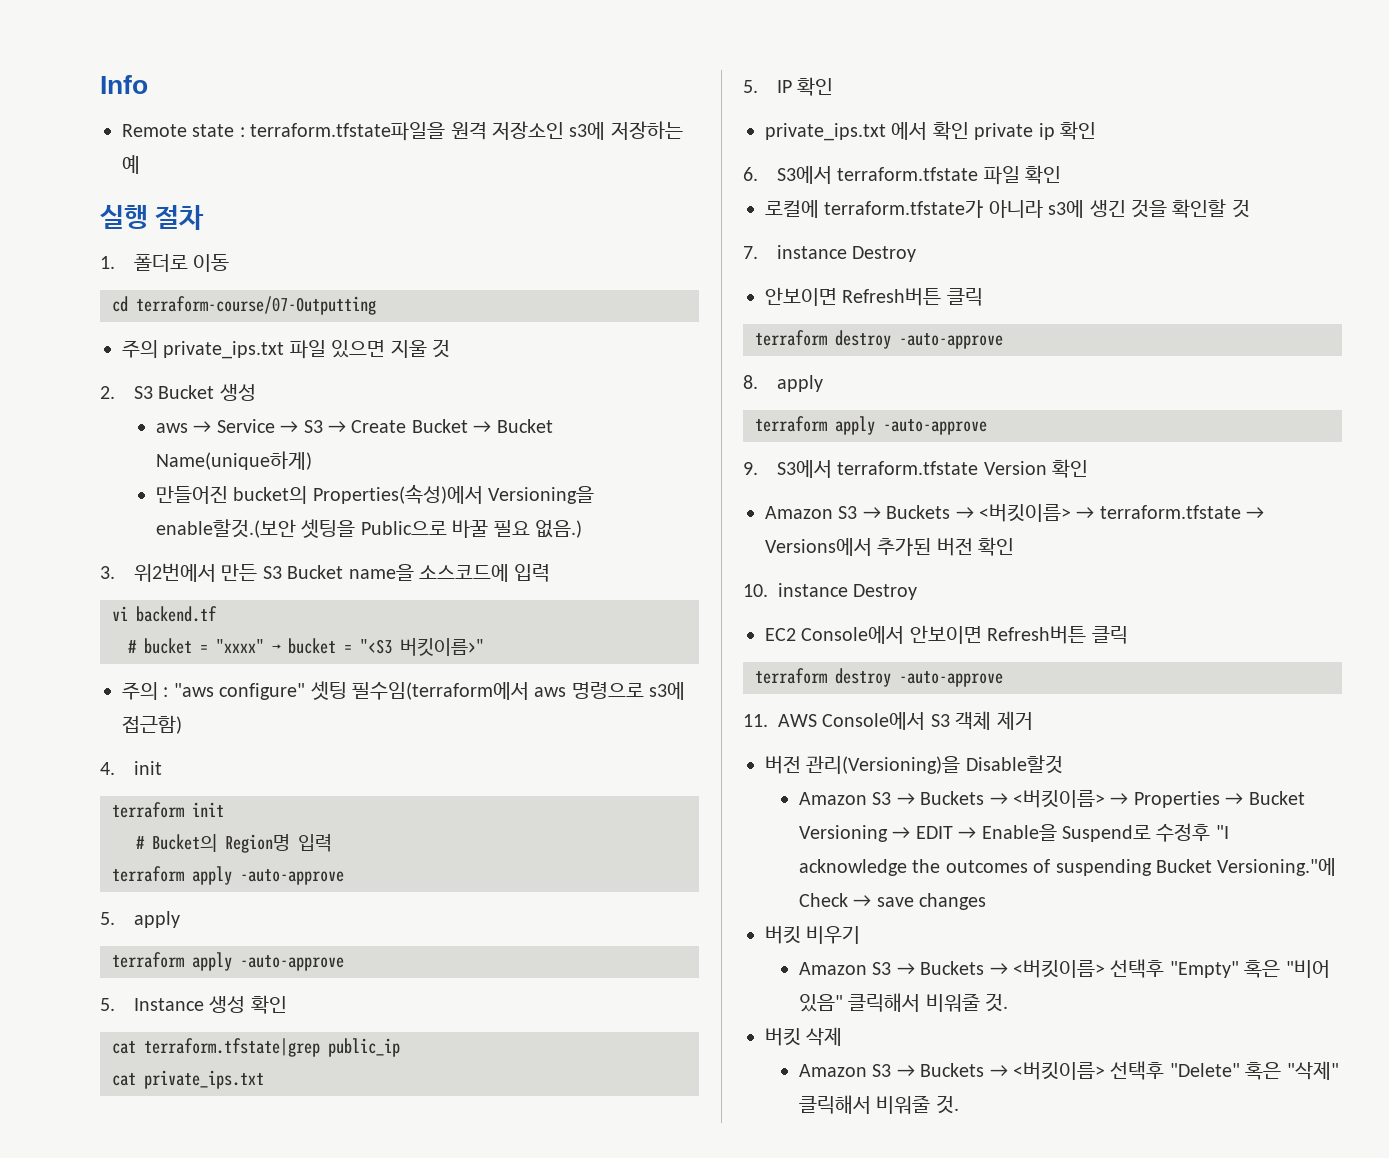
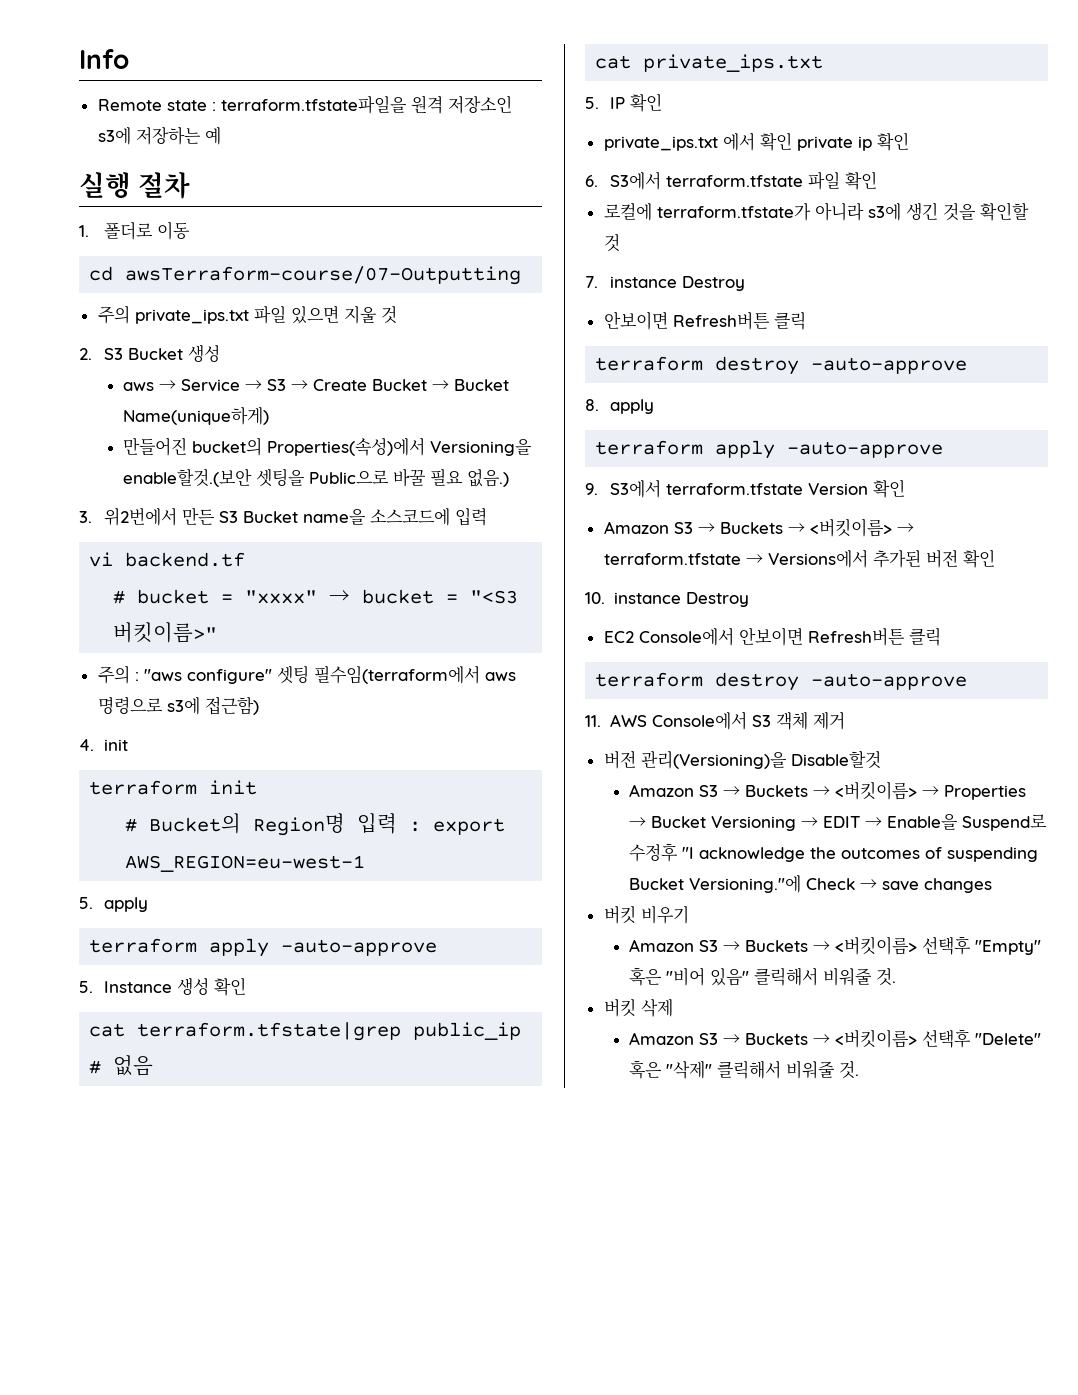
[136,296,376,315] terraform-course/07-Outputting -> [125,266,522,285] awsTerraform-course/07-Outputting
[112,866,344,885] // terraform apply -auto-approve -> [409,818,506,835] [125,855,366,872] : export AWS_REGION=eu-west-1
(400, 1047) none -> [89,1055,154,1076] # 없음

